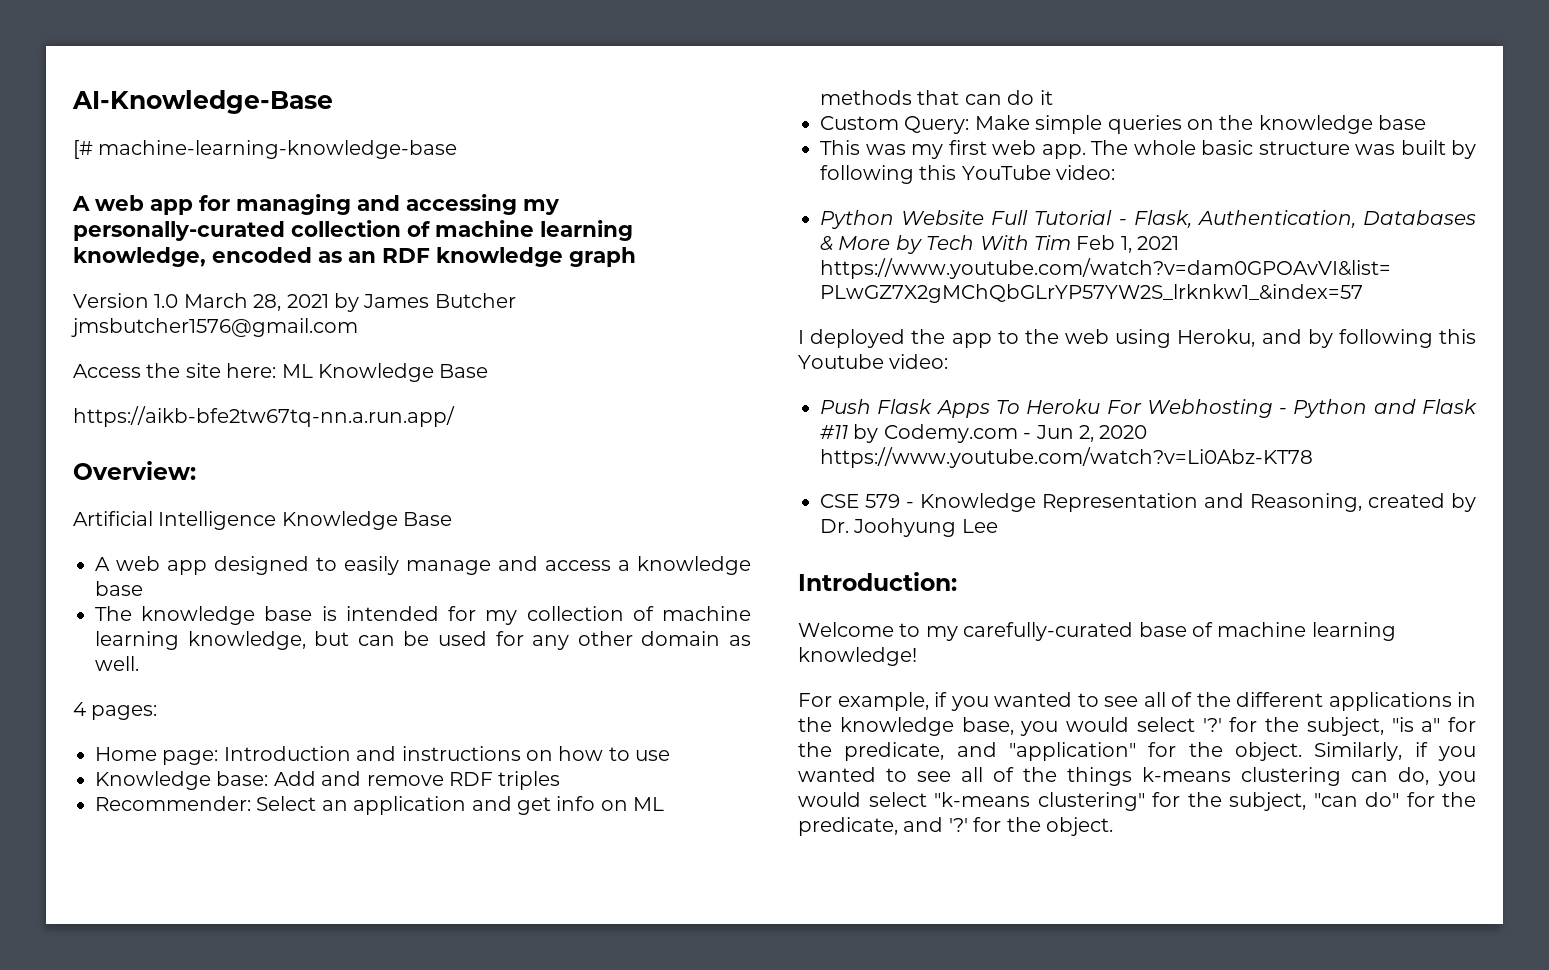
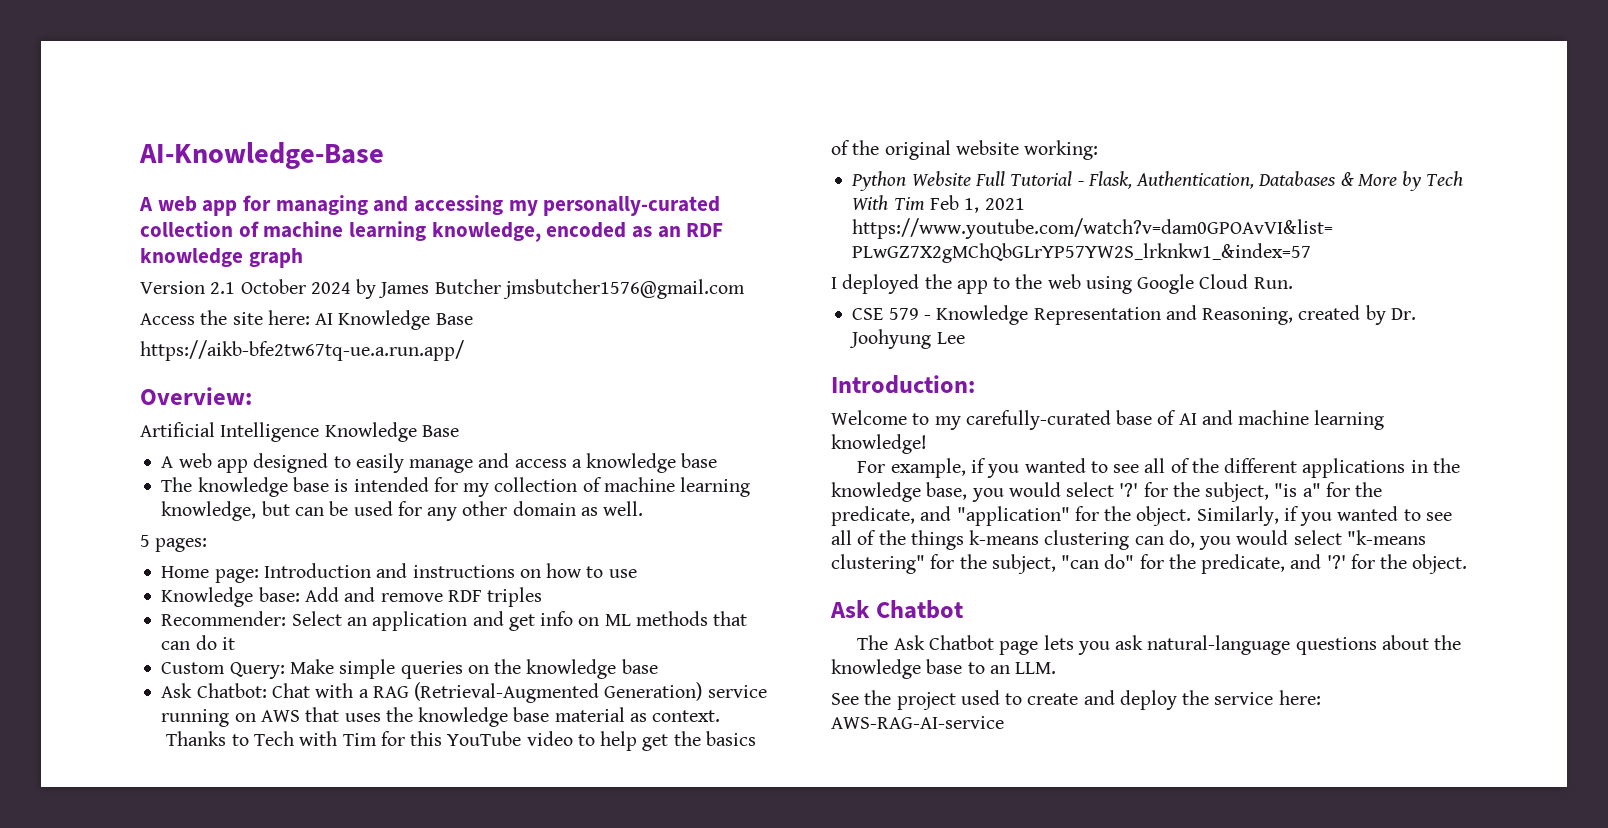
[73,140,458,159] // [# machine-learning-knowledge-base -> (384, 155) none
[154,293,329,311] 1.0 March 28, 2021 -> [210,279,351,294] 2.1 October 2024
[281,363,489,382] [73,406,455,427] ML Knowledge Base // https://aikb-bfe2tw67tq-nn.a.run.app/ -> [315,310,473,330] [140,340,464,361] AI Knowledge Base // https://aikb-bfe2tw67tq-ue.a.run.app/
[73,702,86,716] 4 -> [140,535,150,547] 5
[820,140,1476,159] [820,165,1116,184] This was my first web app. The whole basic structure was built by following this YouTube video: -> [161,682,767,703] [161,707,721,727] [166,731,756,751] [831,140,1099,160] Ask Chatbot: Chat with a RAG (Retrieval-Augmented Generation) service running on AWS that uses the knowledge base material as context. // Thanks to Tech with Tim for this YouTube video to help get the basics of the original website working:
[1177,329,1476,348] [798,354,949,369] [820,399,1477,418] [820,424,1148,443] [820,447,1313,468] Heroku, and by following this Youtube video: // Push Flask Apps To Heroku For Webhosting - Python and Flask #11 by Codemy.com - Jun 2, 2020 https://www.youtube.com/watch?v=Li0Abz-KT78 -> [1137,274,1293,294] Google Cloud Run.
(1213, 629) none -> [1178,410,1233,425] AI and
(1113, 826) none -> [830,600,963,619] [857,635,1462,655] [831,659,1057,679] [831,690,1321,710] [831,716,1004,729] // Ask Chatbot // The Ask Chatbot page lets you ask natural-language questions about the knowledge base to an LLM. // See the project used to create and deploy the service here: AWS-RAG-AI-service

